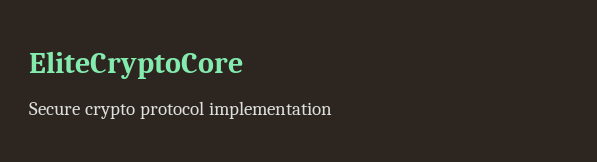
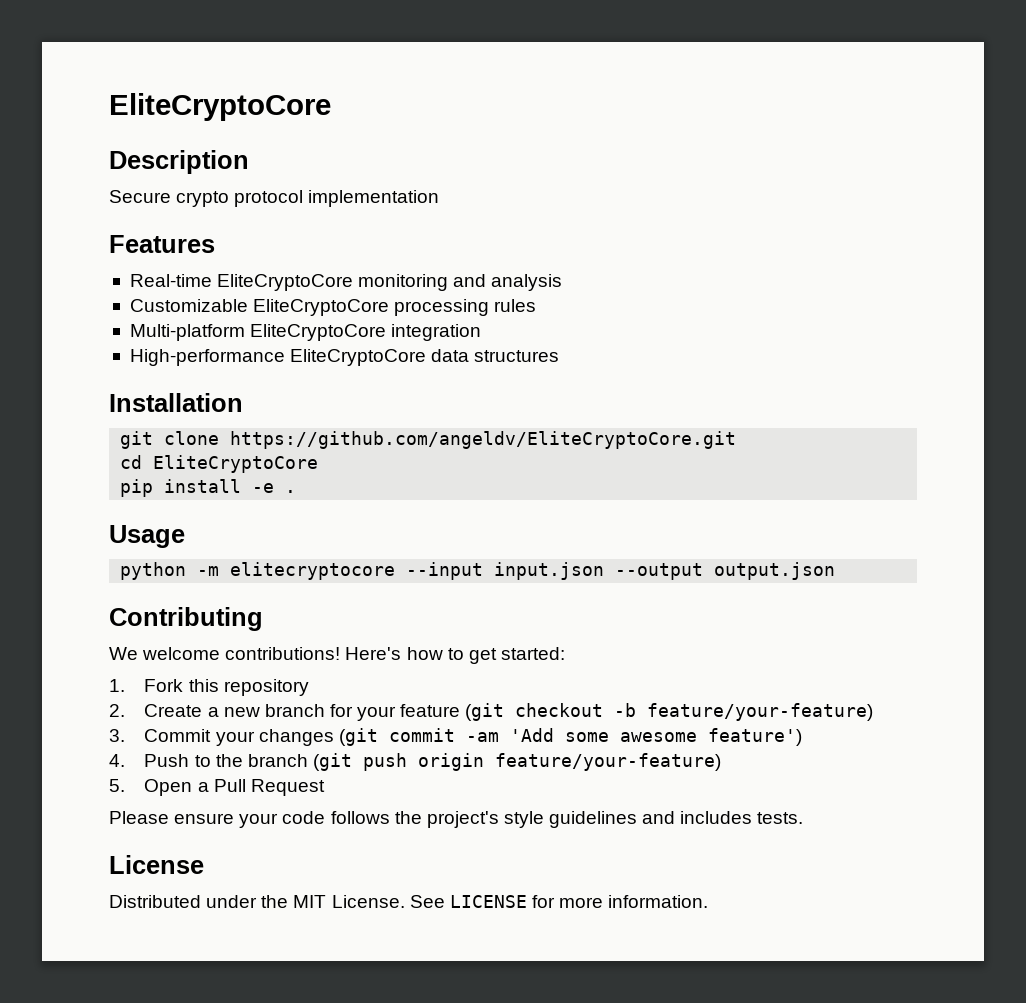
[29,51,243,79] EliteCryptoCore -> [109,93,331,121] [109,150,249,174] EliteCryptoCore // Description
(333, 110) none -> [109,235,215,253] [129,274,563,291] [129,299,537,316] [129,324,482,341] [129,349,560,366] [109,393,243,412] [120,431,737,449] [120,455,319,473] [120,479,297,497] [109,525,185,548] [120,562,836,580] [109,607,263,631] [109,647,565,664] [109,679,309,696] [109,703,874,721] [109,728,802,746] [109,753,721,771] [109,779,325,796] [109,811,804,828] [109,855,204,874] [109,895,709,908] // Features // Real-time EliteCryptoCore monitoring and analysis // Customizable EliteCryptoCore processing rules // Multi-platform EliteCryptoCore integration // High-performance EliteCryptoCore data structures // Installation // git clone https://github.com/angeldv/EliteCryptoCore.git // cd EliteCryptoCore // pip install -e . // Usage // python -m elitecryptocore --input input.json --output output.json // Contributing // We welcome contributions! Here's how to get started: // 1. Fork this repository // 2. Create a new branch for your feature (git checkout -b feature/your-feature) // 3. Commit your changes (git commit -am 'Add some awesome feature') // 4. Push to the branch (git push origin feature/your-feature) // 5. Open a Pull Request // Please ensure your code follows the project's style guidelines and includes tests. // License // Distributed under the MIT License. See LICENSE for more information.

